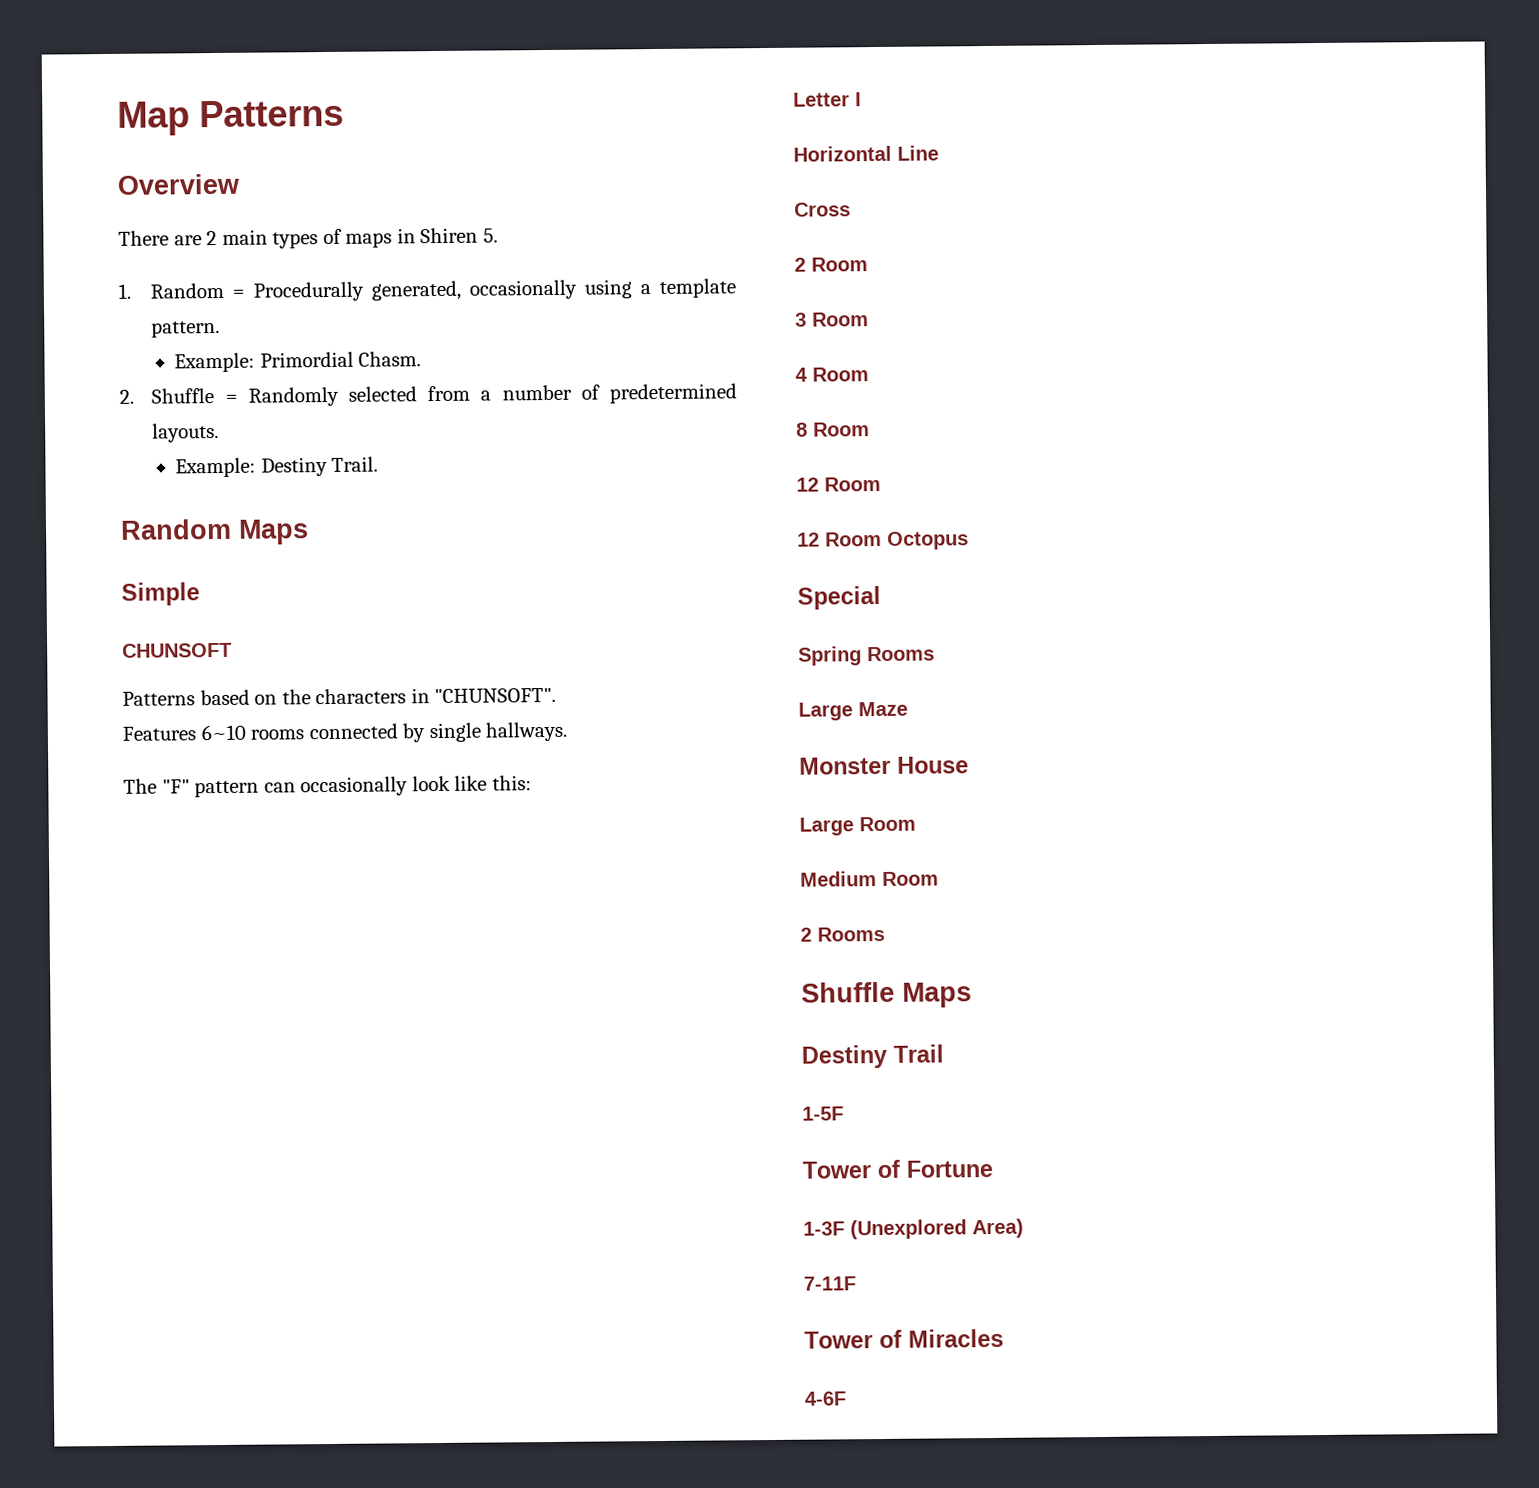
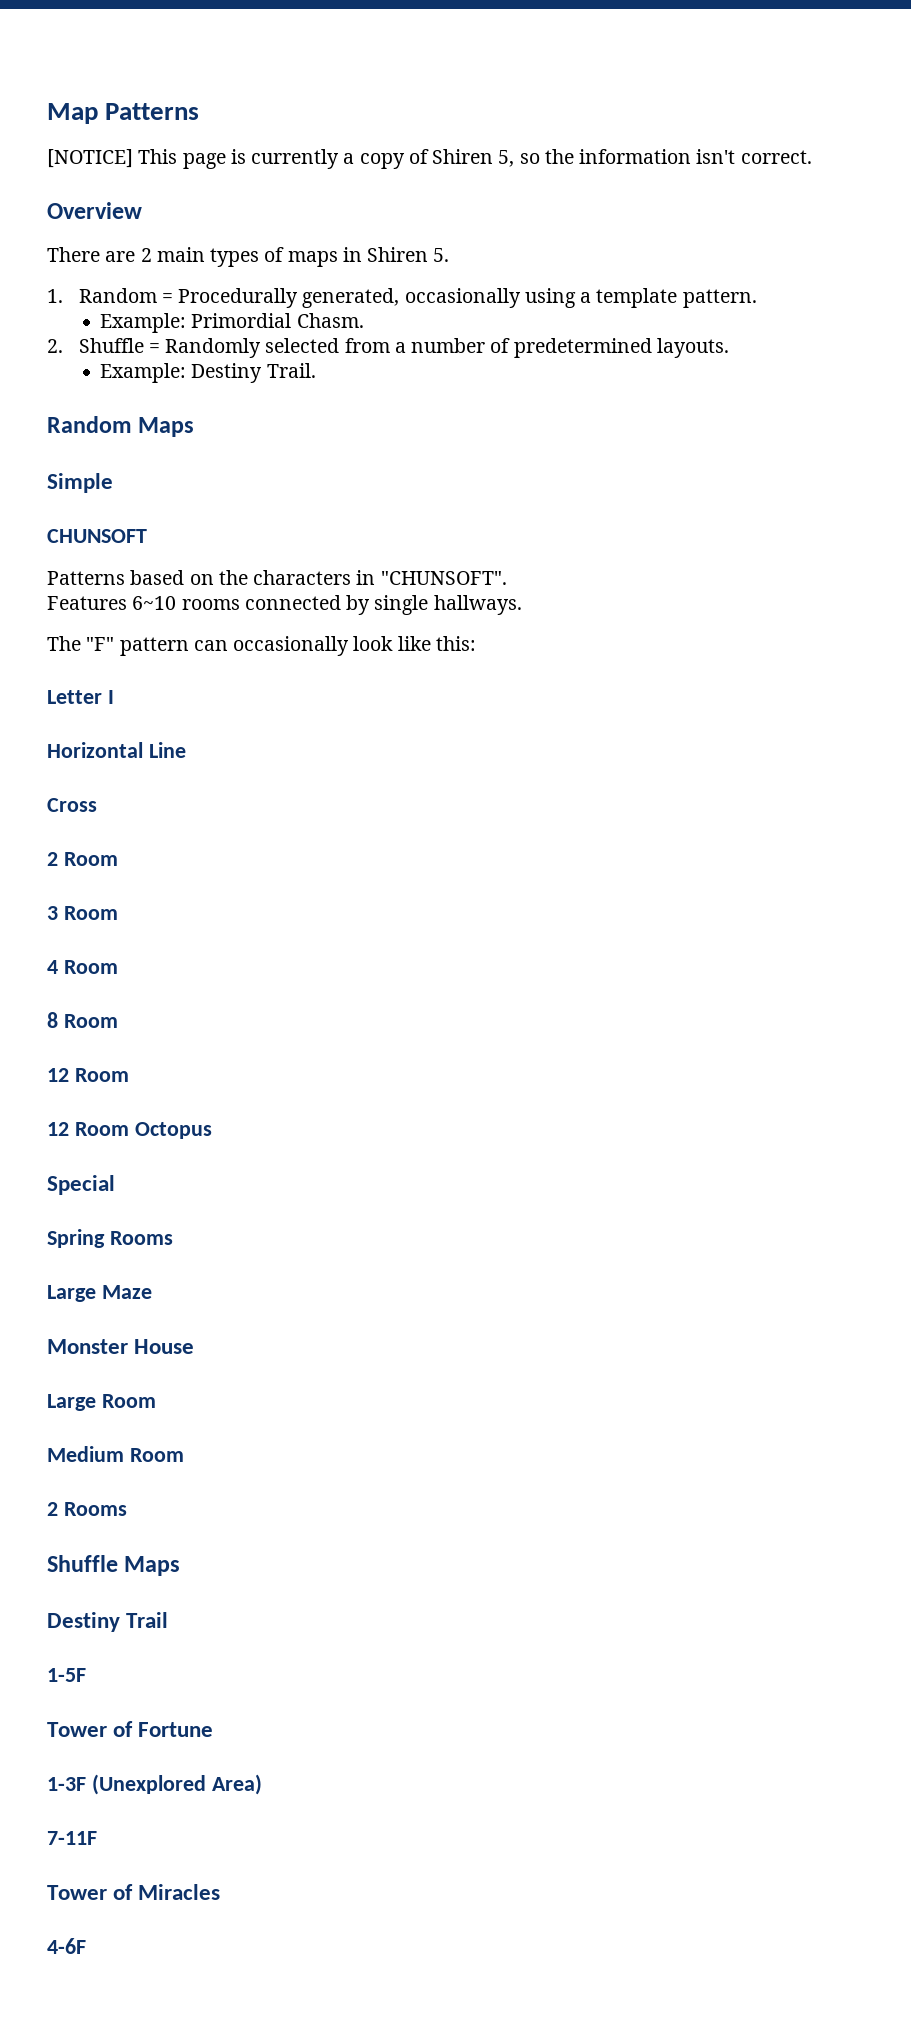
(344, 113) none -> [47,149,812,169] // [NOTICE] This page is currently a copy of Shiren 5, so the information isn't correct.

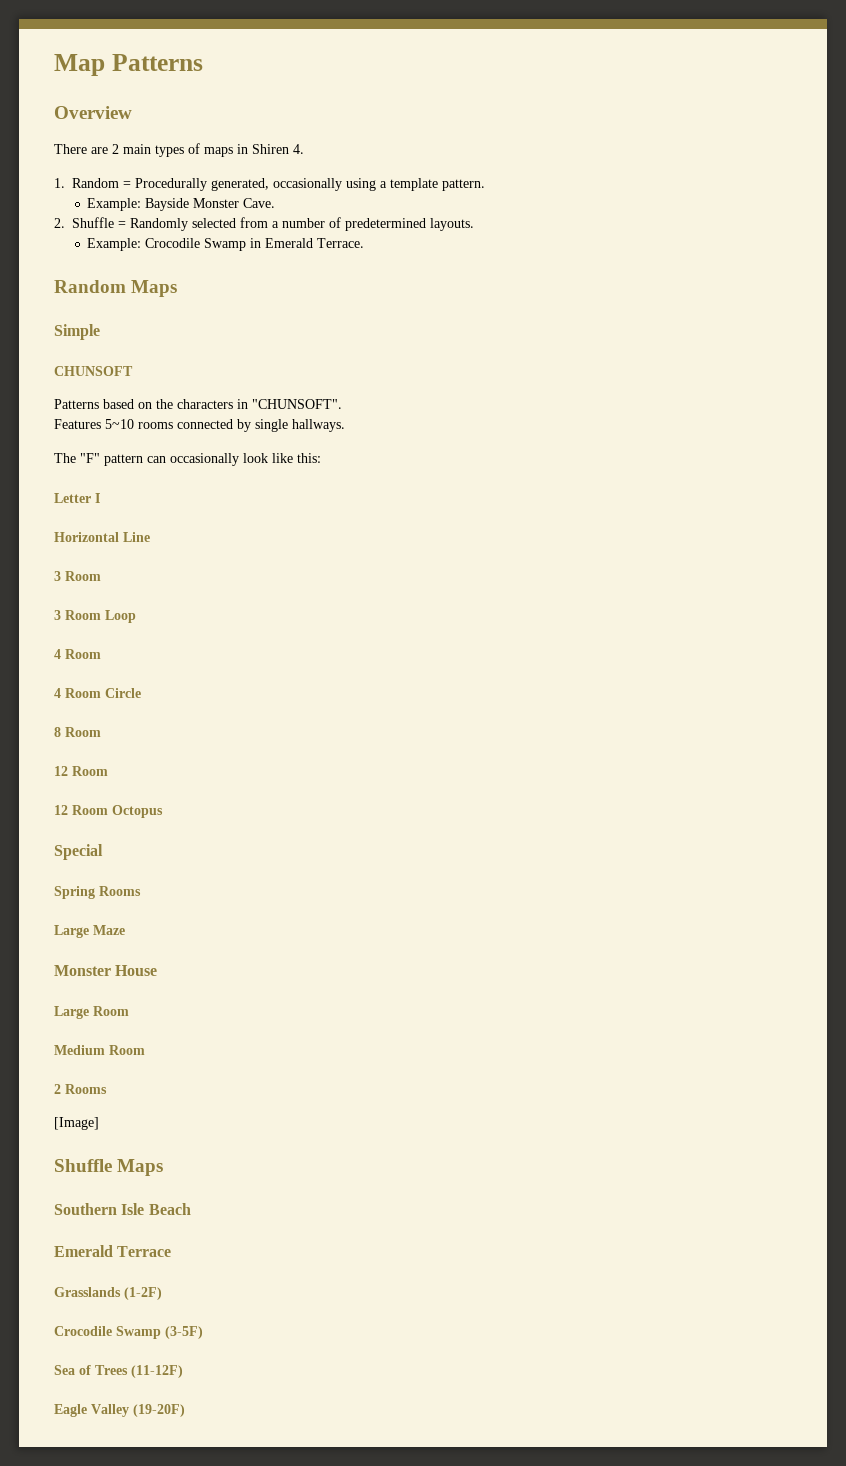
[47,149,812,169] // [NOTICE] This page is currently a copy of Shiren 5, so the information isn't correct. -> (203, 62) none
[433,248,450,262] 5. -> [293,144,304,154] 4.
[191,313,364,328] Primordial Chasm. -> [145,198,276,211] Bayside Monster Cave.
[191,363,316,383] Destiny Trail. -> [145,238,365,251] Crocodile Swamp in Emerald Terrace.
[132,596,177,610] 6~10 -> [105,419,134,429] 5~10
[47,798,97,812] [47,852,58,866] Cross // 2 -> [54,571,61,581] 3
[47,960,118,974] // 4 Room -> [105,610,136,623] [54,649,101,659] [54,688,141,698] Loop // 4 Room // 4 Room Circle
(127, 1509) none -> [54,1117,99,1130] // [Image]
[47,1612,169,1632] [47,1668,86,1682] [47,1721,214,1737] [47,1774,262,1795] [47,1831,97,1845] [47,1884,221,1900] [47,1938,86,1954] Destiny Trail // 1-5F // Tower of Fortune // 1-3F (Unexplored Area) // 7-11F // Tower of Miracles // 4-6F -> [54,1203,191,1215] [54,1245,172,1257] [54,1287,162,1300] [54,1326,203,1339] [54,1365,183,1378] [54,1404,185,1417] Southern Isle Beach // Emerald Terrace // Grasslands (1-2F) // Crocodile Swamp (3-5F) // Sea of Trees (11-12F) // Eagle Valley (19-20F)

